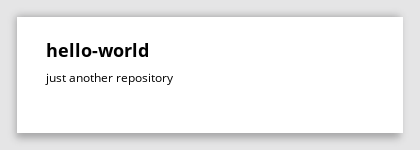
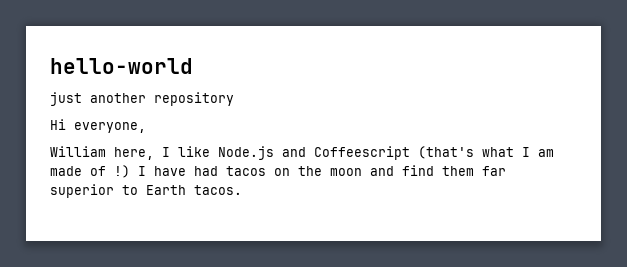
(175, 79) none -> [50,119,146,133] [50,146,554,160] [50,165,506,178] [50,184,242,198] // Hi everyone, // William here, I like Node.js and Coffeescript (that's what I am made of !) I have had tacos on the moon and find them far superior to Earth tacos.

